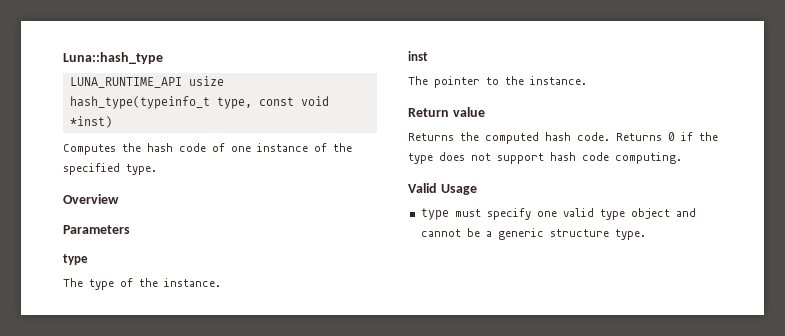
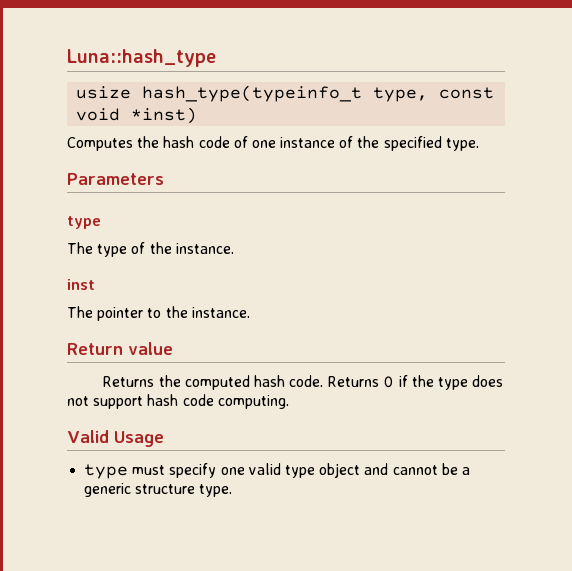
[69,77,182,88] LUNA_RUNTIME_API -> (216, 58) none
[63,194,119,204] // Overview -> (479, 144) none

